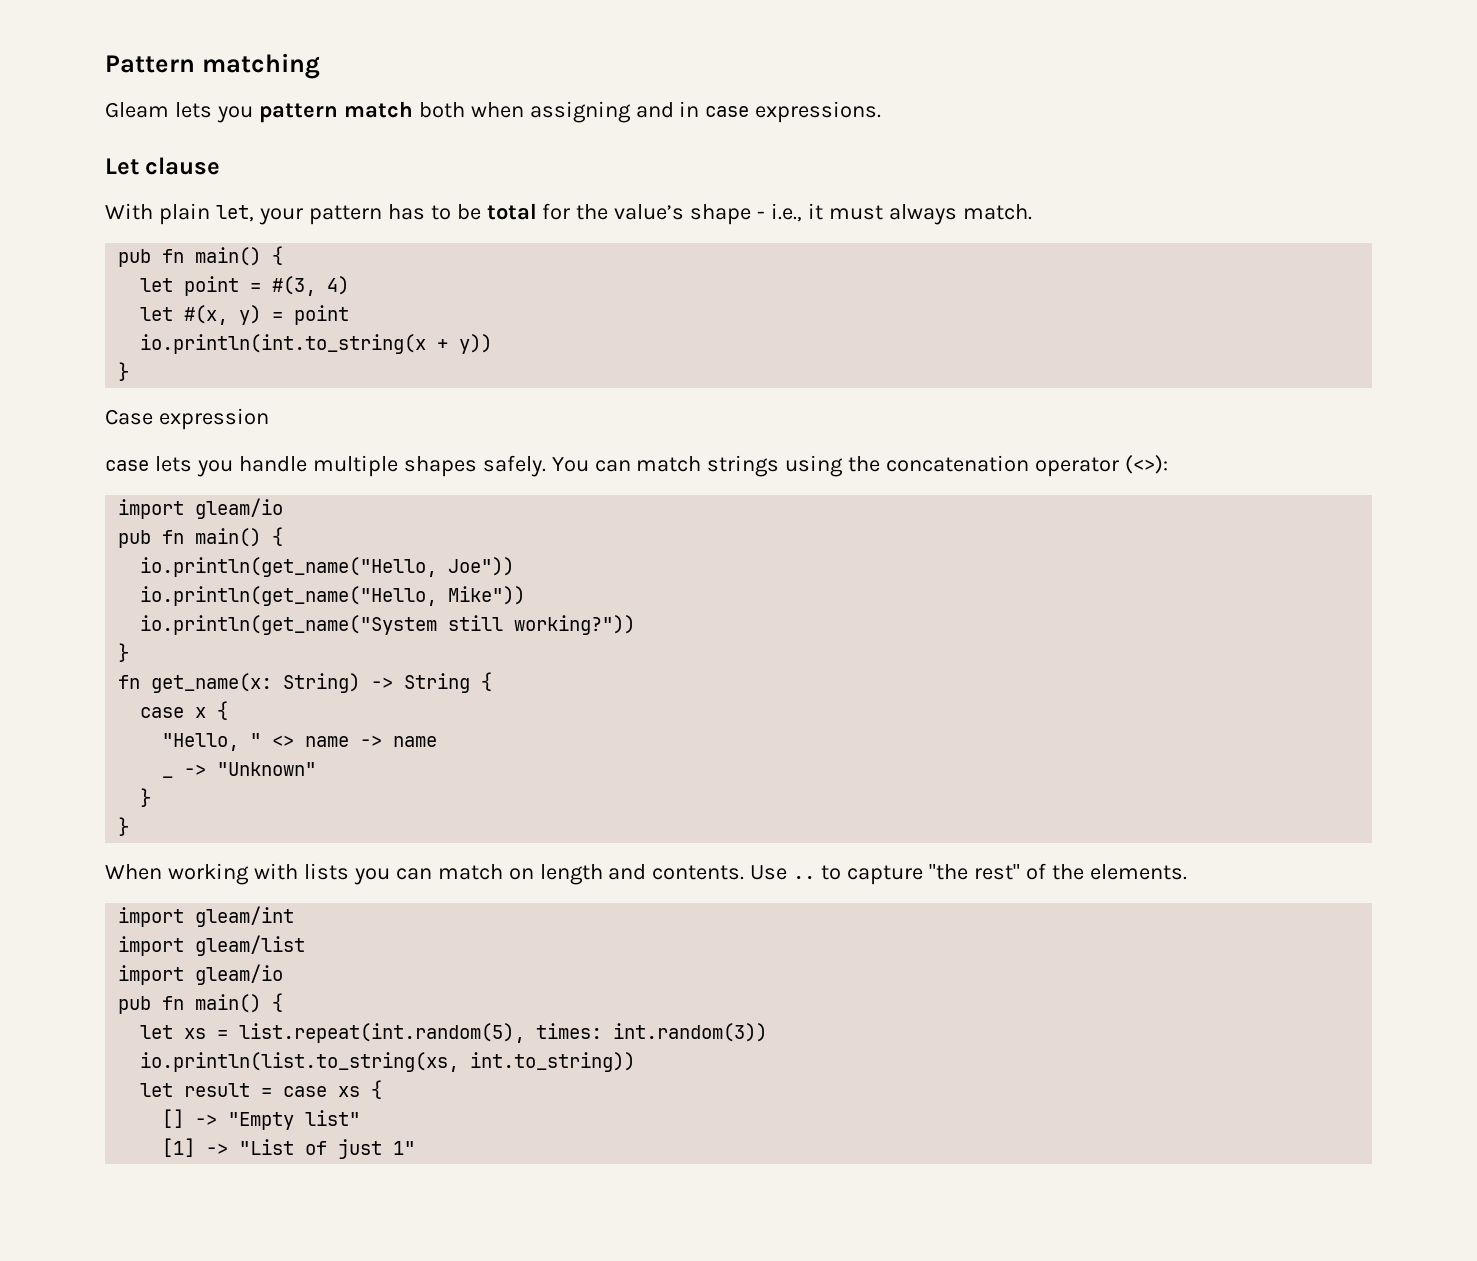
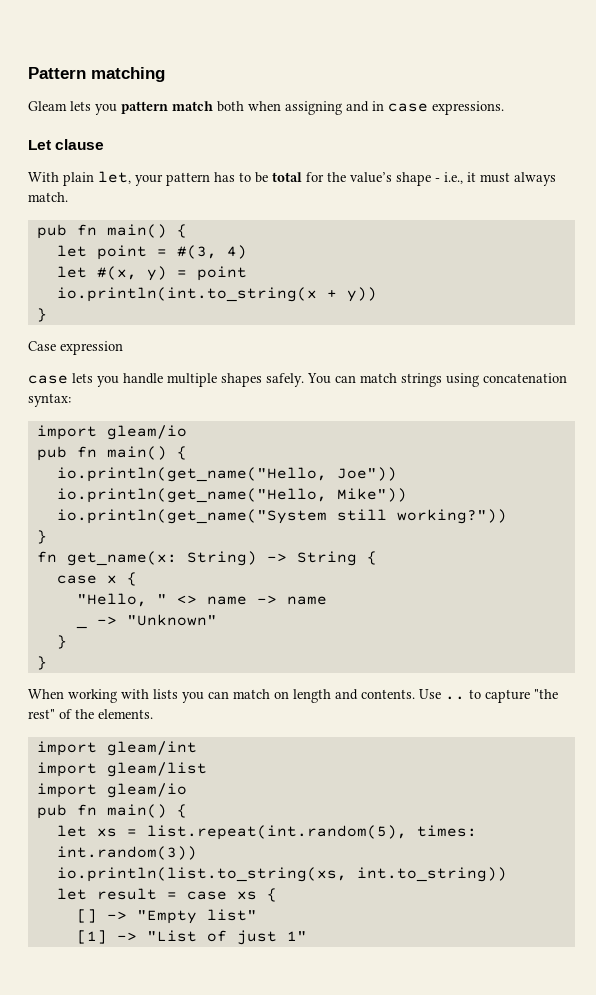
[848,455,1169,477] the concatenation operator (<>): -> [483,373,567,383] [28,393,71,407] concatenation syntax:

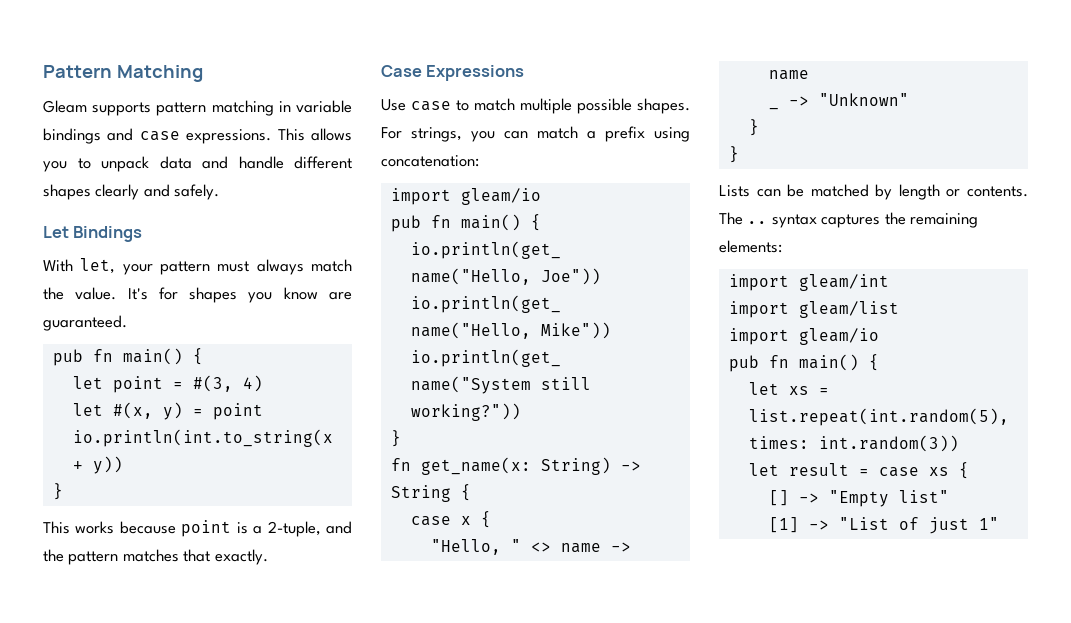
[91,67,165,82] matching -> [116,65,203,82] Matching
[70,101,504,115] lets you pattern match both when assigning and in case expressions. -> [92,100,353,116] [43,128,352,144] [43,156,352,172] [43,184,220,200] supports pattern matching in variable bindings and case expressions. This allows you to unpack data and handle different shapes clearly and safely.
[55,139,105,150] clause -> [73,226,143,242] Bindings
[63,172,94,186] plain -> (73, 265) none
[214,172,556,186] [28,192,68,202] has to be total for the value’s shape - i.e., it must always match. -> [217,259,352,275] [43,287,352,303] [43,315,127,331] must always match the value. It's for shapes you know are guaranteed.
[28,341,123,355] [28,373,567,387] [28,393,71,407] Case expression // case lets you handle multiple shapes safely. You can match strings using concatenation syntax: -> [43,520,352,537] [43,549,268,565] [381,65,525,81] [381,98,690,114] [381,126,690,142] [381,155,479,167] This works because point is a 2-tuple, and the pattern matches that exactly. // Case Expressions // Use case to match multiple possible shapes. For strings, you can match a prefix using concatenation:
[28,689,558,703] [28,709,153,719] When working with lists you can match on length and contents. Use .. to capture "the rest" of the elements. -> [719,184,1028,200] [719,212,979,228] [719,240,782,253] Lists can be matched by length or contents. The .. syntax captures the remaining elements:
[56,867,507,882] // io.println(list.to_string(xs, int.to_string)) -> (959, 443) none

